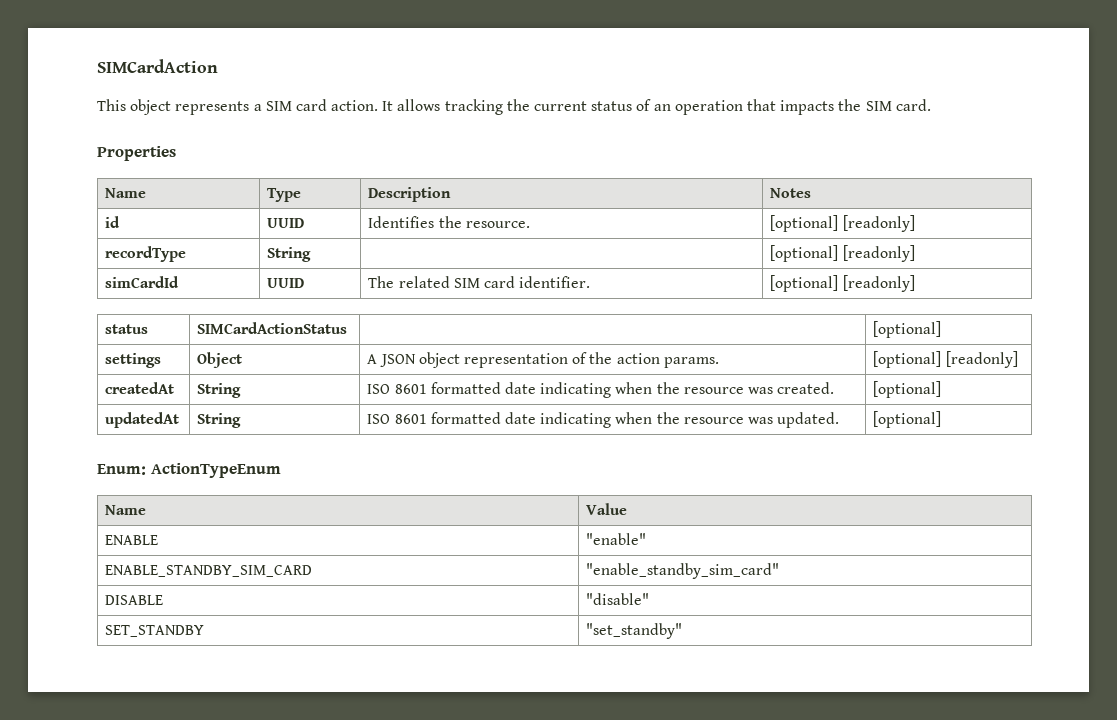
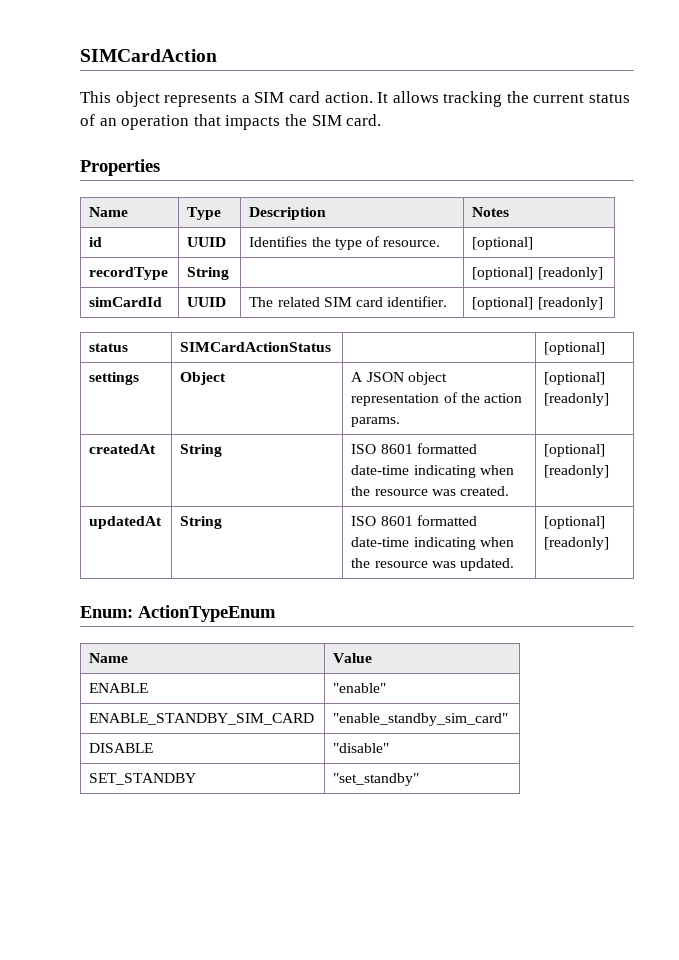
(462, 222) none -> [334,236,381,250] type of
[842,215,915,232] [readonly] -> (534, 243) none
[505,382,537,394] date -> [351,465,410,475] date-time
(942, 389) none -> [544,465,610,478] [readonly]
[505,412,537,424] date -> [351,537,410,547] date-time
(942, 419) none -> [544,537,610,550] [readonly]

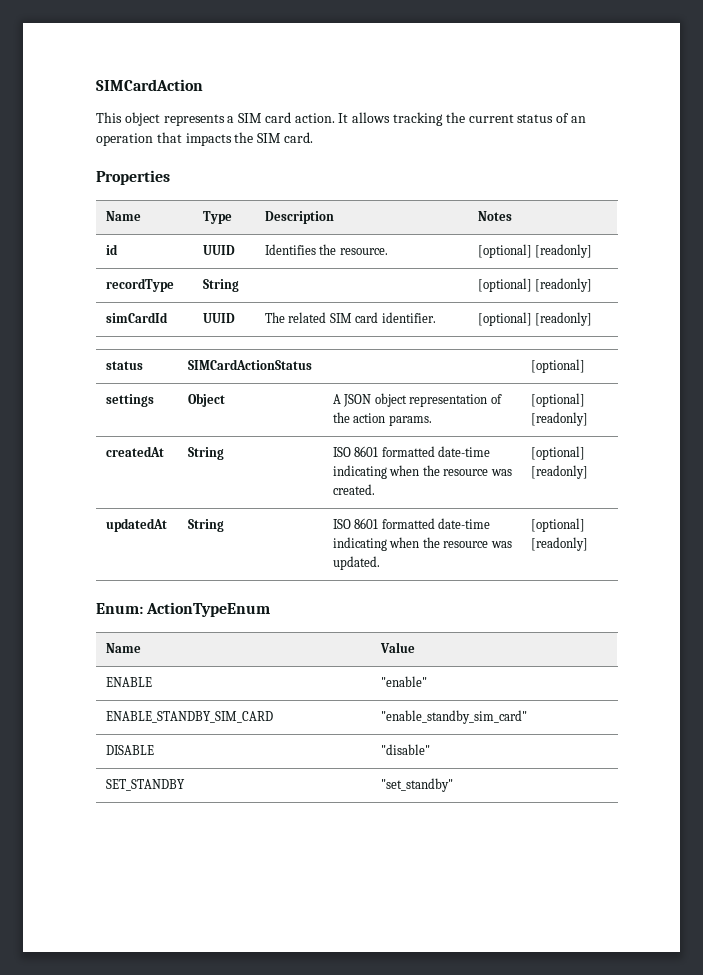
[334,236,381,250] type of -> (337, 249) none
(534, 243) none -> [535,244,593,258] [readonly]

